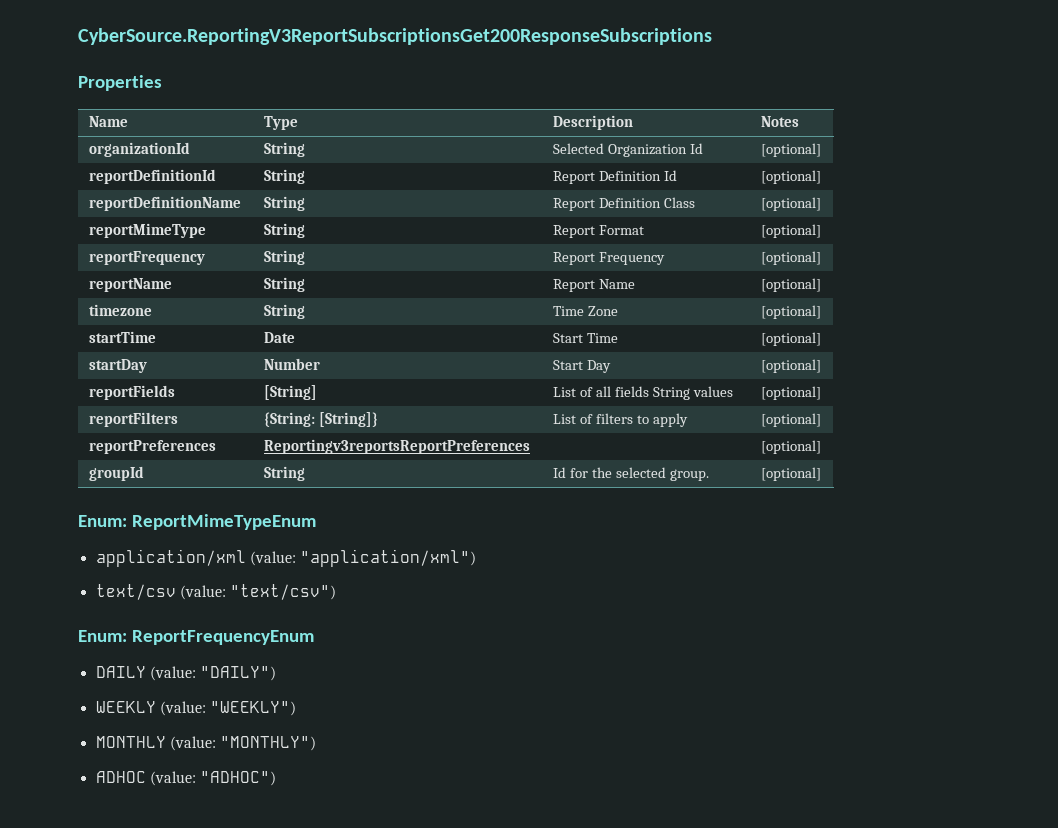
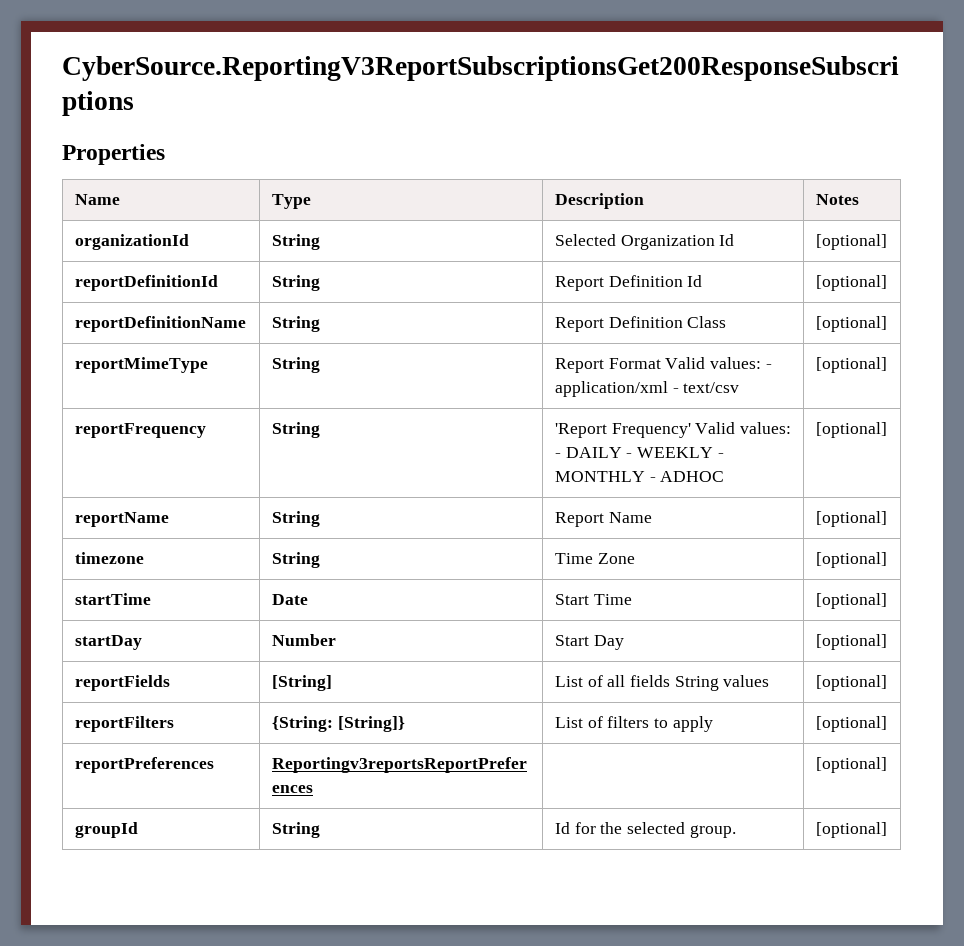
[761,224,822,238] [89,251,206,265] [264,250,306,265] [553,252,665,265] | [optional] // reportFrequency | String | Report Frequency -> [665,357,772,369] [554,381,740,397] [815,357,887,373] [74,423,206,438] [271,422,320,438] [554,422,791,438] [554,447,724,458] [554,471,725,482] Valid values: - application/xml - text/csv | [optional] // reportFrequency | String | 'Report Frequency' Valid values: - DAILY - WEEKLY - MONTHLY - ADHOC
[78,514,316,530] [95,549,477,567] [95,584,337,600] [78,630,314,645] [95,666,277,681] [95,701,297,716] [95,736,317,751] [95,771,277,786] // Enum: ReportMimeTypeEnum // application/xml (value: "application/xml") // text/csv (value: "text/csv") // Enum: ReportFrequencyEnum // DAILY (value: "DAILY") // WEEKLY (value: "WEEKLY") // MONTHLY (value: "MONTHLY") // ADHOC (value: "ADHOC") -> (887, 830) none

